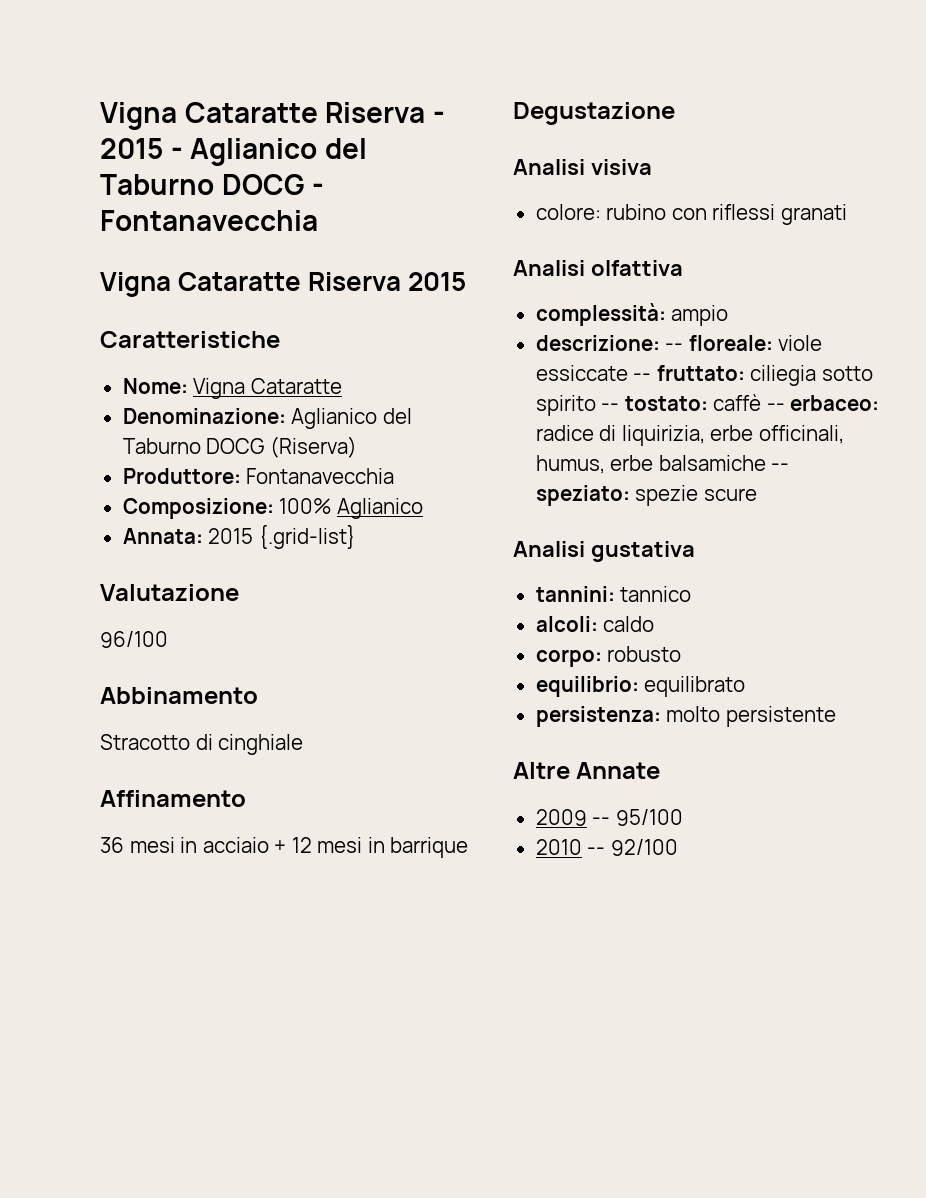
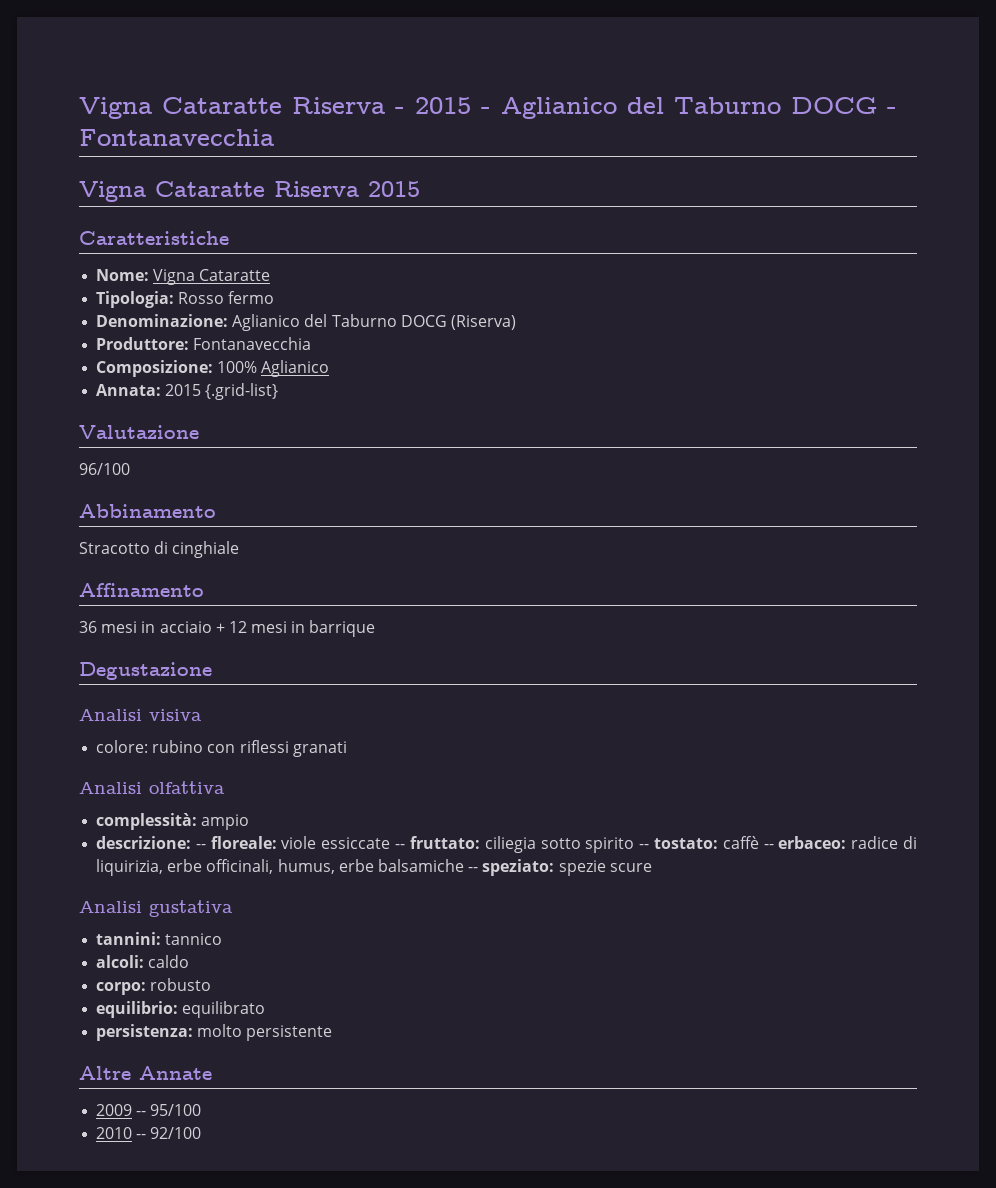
(342, 386) none -> [96,291,275,308] // Tipologia: Rosso fermo

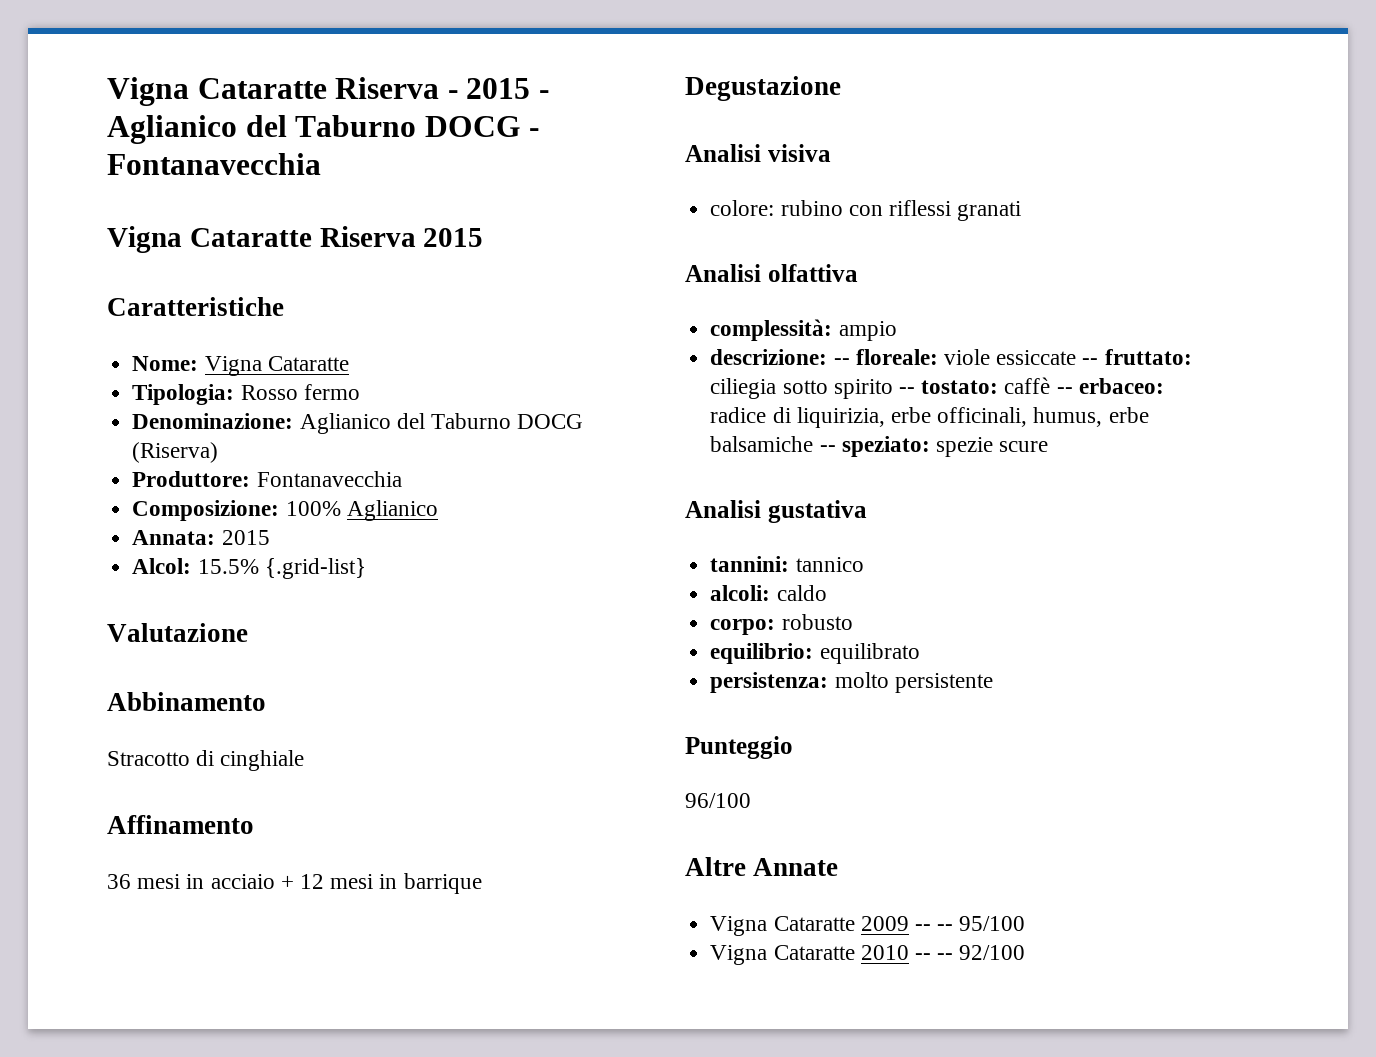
(202, 390) none -> [132,558,259,574] // Alcol: 15.5%
[79,463,130,475] // 96/100 -> (248, 632) none
(333, 1033) none -> [685,736,793,759] [685,793,751,808] // Punteggio // 96/100
(212, 1073) none -> [710,916,855,936] Vigna Cataratte
(147, 1113) none -> [937,924,954,931] --
(202, 1110) none -> [710,945,855,965] Vigna Cataratte
(147, 1136) none -> [937,953,954,960] --

